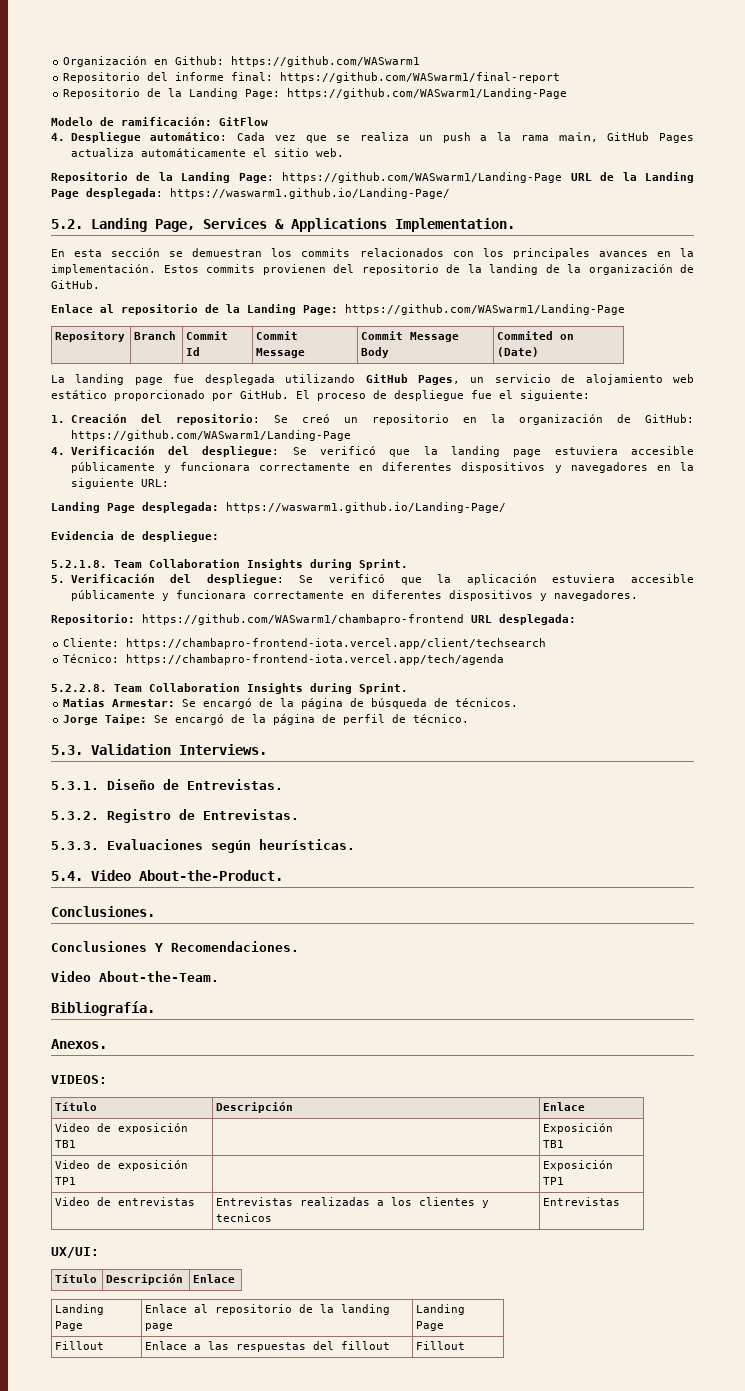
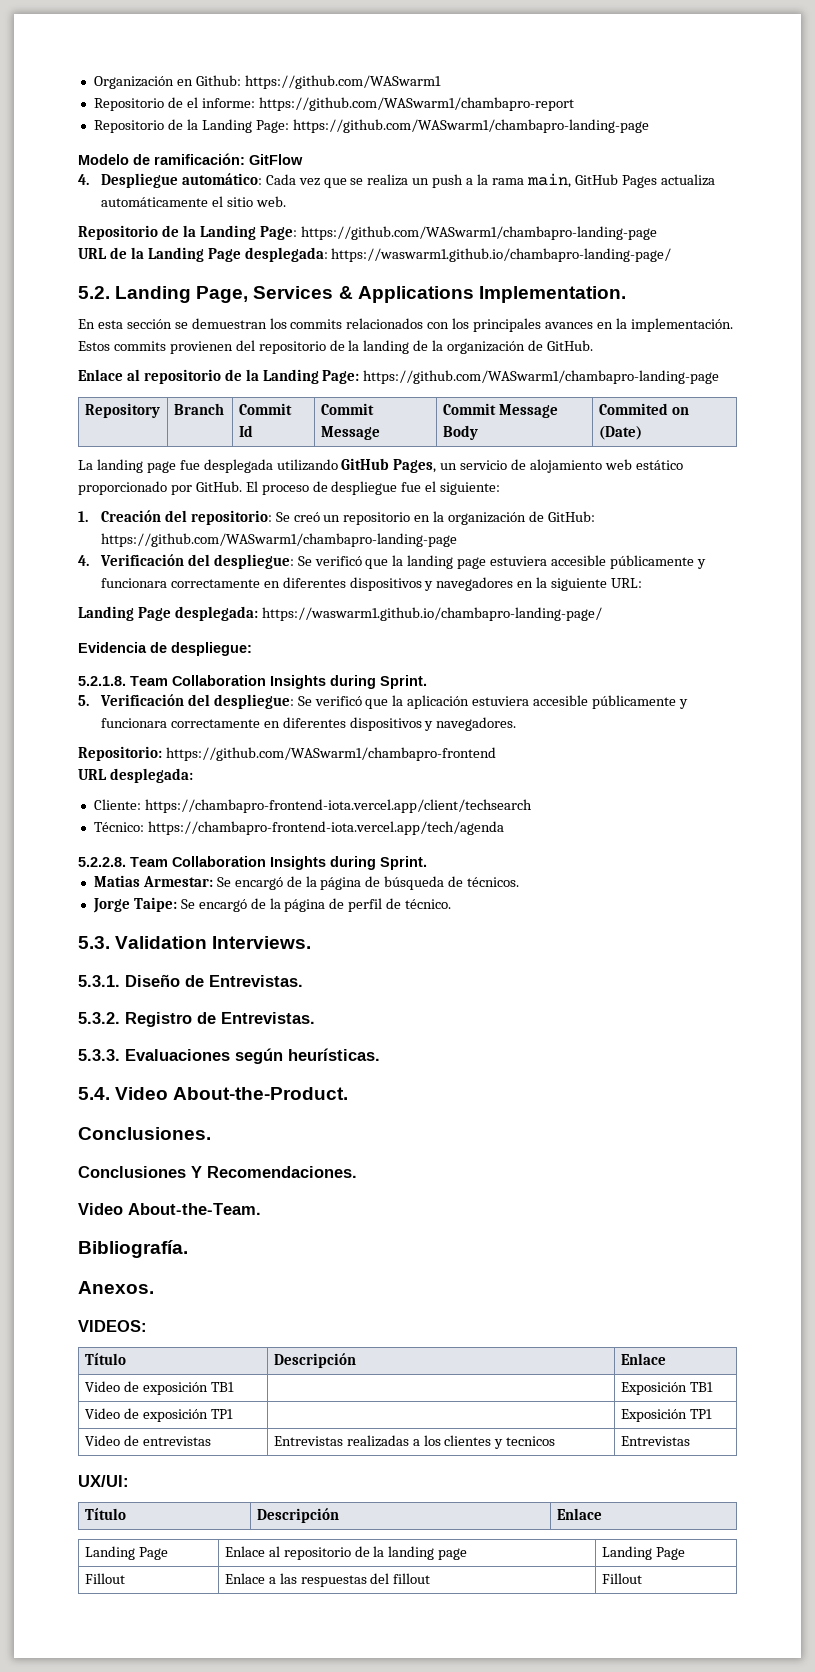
[147,72,561,83] [63,88,568,99] del informe final: https://github.com/WASwarm1/final-report // Repositorio de la Landing Page: https://github.com/WASwarm1/Landing-Page -> [167,97,574,111] [93,119,649,133] de el informe: https://github.com/WASwarm1/chambapro-report // Repositorio de la Landing Page: https://github.com/WASwarm1/chambapro-landing-page
[282,172,563,183] https://github.com/WASwarm1/Landing-Page -> [300,226,657,240] https://github.com/WASwarm1/chambapro-landing-page //
[170,188,450,199] https://waswarm1.github.io/Landing-Page/ -> [331,248,672,262] https://waswarm1.github.io/chambapro-landing-page/
[345,304,625,315] https://github.com/WASwarm1/Landing-Page -> [363,370,720,384] https://github.com/WASwarm1/chambapro-landing-page
[70,430,351,441] https://github.com/WASwarm1/Landing-Page -> [100,533,457,547] https://github.com/WASwarm1/chambapro-landing-page
[226,502,506,513] https://waswarm1.github.io/Landing-Page/ -> [261,607,602,621] https://waswarm1.github.io/chambapro-landing-page/
(464, 619) none -> (496, 754) //

